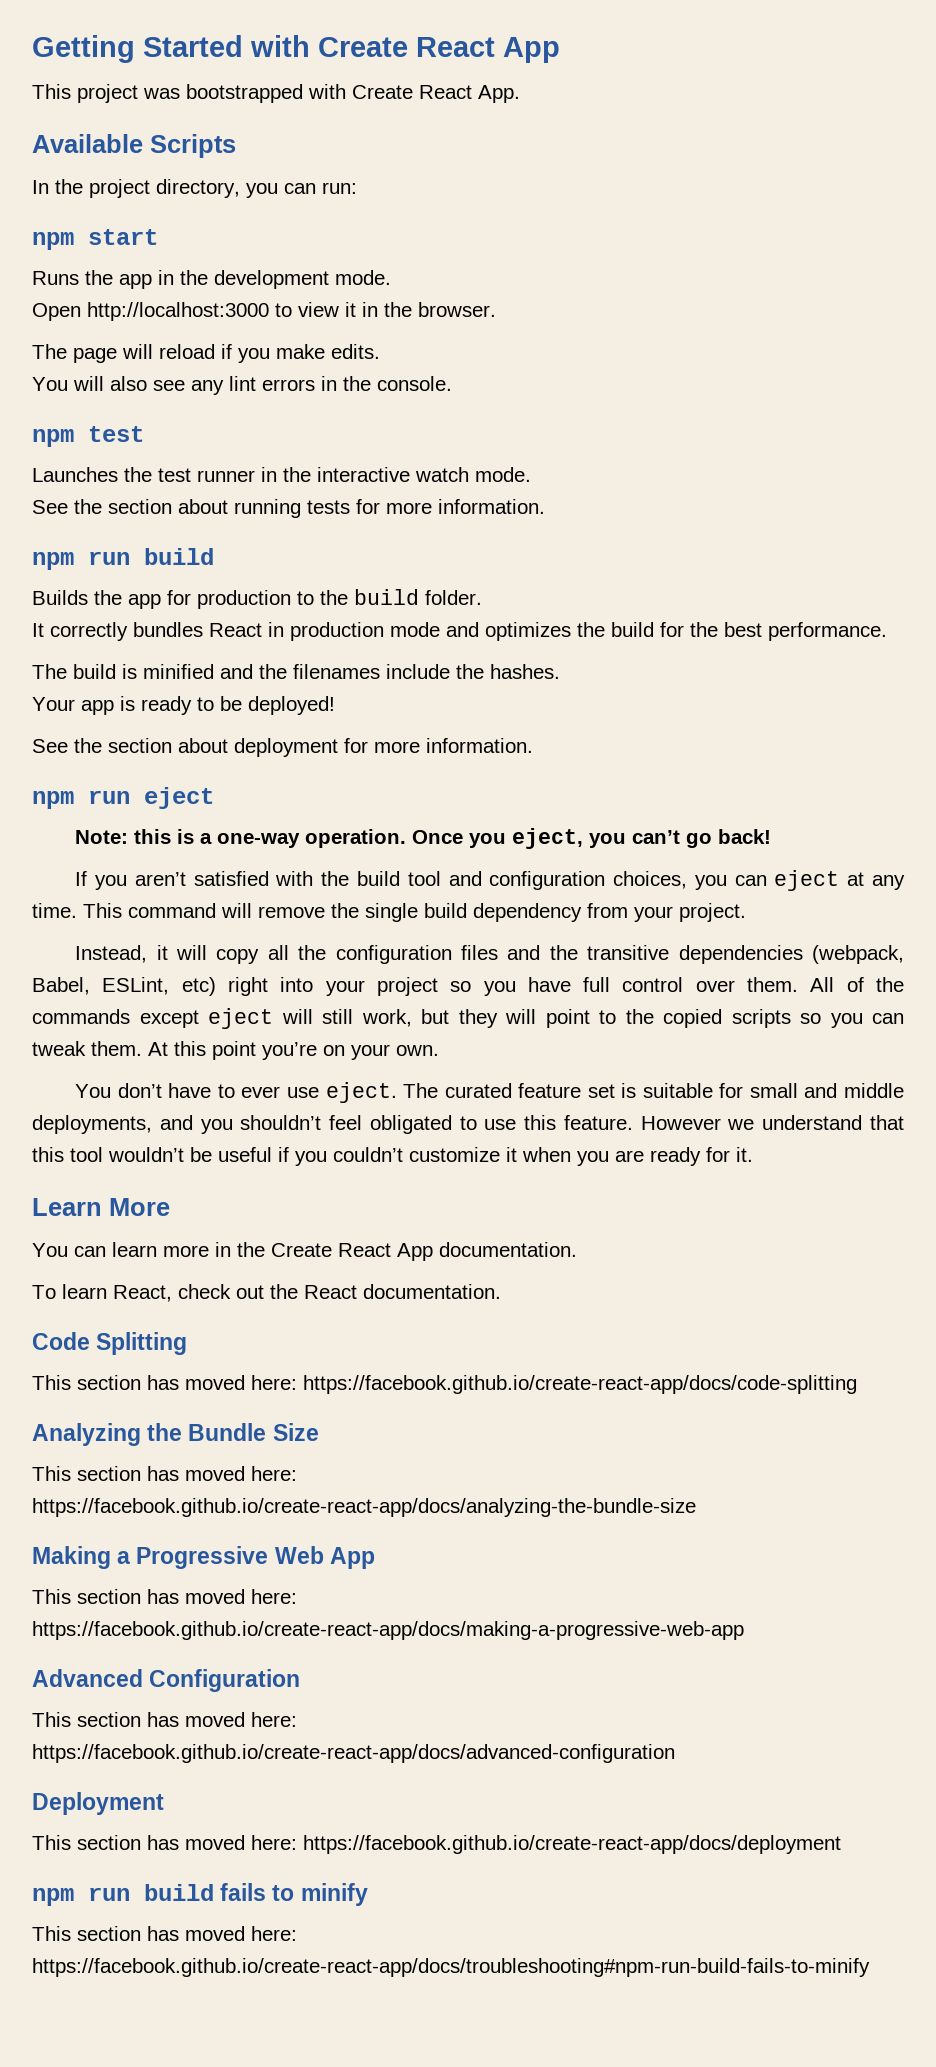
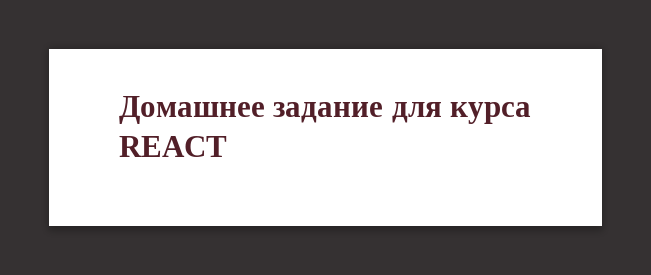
[32,35,560,63] [32,84,520,103] [32,134,236,158] [32,179,357,198] [32,229,158,250] [32,270,391,289] [32,302,496,321] [32,344,380,363] [32,376,452,395] [32,426,144,447] [32,467,531,482] [32,499,545,518] [32,548,214,570] [32,589,482,609] [32,622,887,641] [32,664,560,679] [32,696,335,715] [32,738,533,757] [32,787,214,809] [75,828,772,849] [75,870,906,891] [32,903,746,922] [75,945,905,964] [32,977,904,996] [32,1008,904,1029] [32,1041,439,1060] [75,1082,905,1103] [32,1115,904,1134] [32,1147,753,1166] [32,1198,170,1216] [32,1242,577,1261] [32,1284,501,1302] [32,1332,188,1355] [32,1375,857,1394] [32,1423,319,1446] [32,1466,297,1481] [32,1498,696,1517] [32,1546,375,1569] [32,1589,297,1604] [32,1621,744,1640] [32,1669,301,1692] [32,1712,297,1727] [32,1744,675,1763] [32,1792,164,1815] [32,1835,841,1854] [32,1883,368,1906] [32,1926,297,1941] [32,1958,870,1977] Getting Started with Create React App // This project was bootstrapped with Create React App. // Available Scripts // In the project directory, you can run: // npm start // Runs the app in the development mode. // Open http://localhost:3000 to view it in the browser. // The page will reload if you make edits. // You will also see any lint errors in the console. // npm test // Launches the test runner in the interactive watch mode. // See the section about running tests for more information. // npm run build // Builds the app for production to the build folder. // It correctly bundles React in production mode and optimizes the build for the best performance. // The build is minified and the filenames include the hashes. // Your app is ready to be deployed! // See the section about deployment for more information. // npm run eject // Note: this is a one-way operation. Once you eject, you can’t go back! // If you aren’t satisfied with the build tool and configuration choices, you can eject at any time. This command will remove the single build dependency from your project. // Instead, it will copy all the configuration files and the transitive dependencies (webpack, Babel, ESLint, etc) right into your project so you have full control over them. All of the commands except eject will still work, but they will point to the copied scripts so you can tweak them. At this point you’re on your own. // You don’t have to ever use eject. The curated feature set is suitable for small and middle deployments, and you shouldn’t feel obligated to use this feature. However we understand that this tool wouldn’t be useful if you couldn’t customize it when you are ready for it. // Learn More // You can learn more in the Create React App documentation. // To learn React, check out the React documentation. // Code Splitting // This section has moved here: https://facebook.github.io/create-react-app/docs/code-splitting // Analyzing the Bundle Size // This section has moved here: https://facebook.github.io/create-react-app/docs/analyzing-the-bundle-size // Making a Progressive Web App // This section has moved here: https://facebook.github.io/create-react-app/docs/making-a-progressive-web-app // Advanced Configuration // This section has moved here: https://facebook.github.io/create-react-app/docs/advanced-configuration // Deployment // This section has moved here: https://facebook.github.io/create-react-app/docs/deployment // npm run build fails to minify // This section has moved here: https://facebook.github.io/create-react-app/docs/troubleshooting#npm-run-build-fails-to-minify -> [119,96,532,124] [119,136,227,157] Домашнее задание для курса REACT

